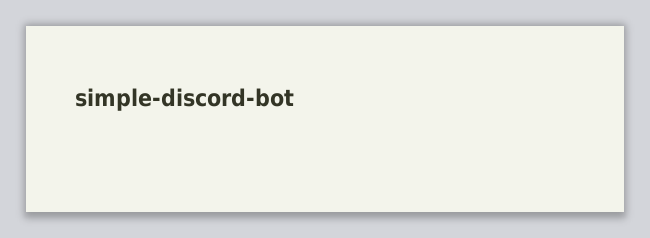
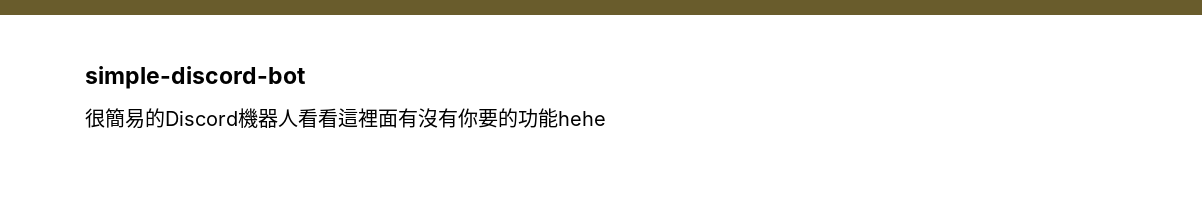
(294, 99) none -> [85,108,606,129] // 很簡易的Discord機器人看看這裡面有沒有你要的功能hehe

